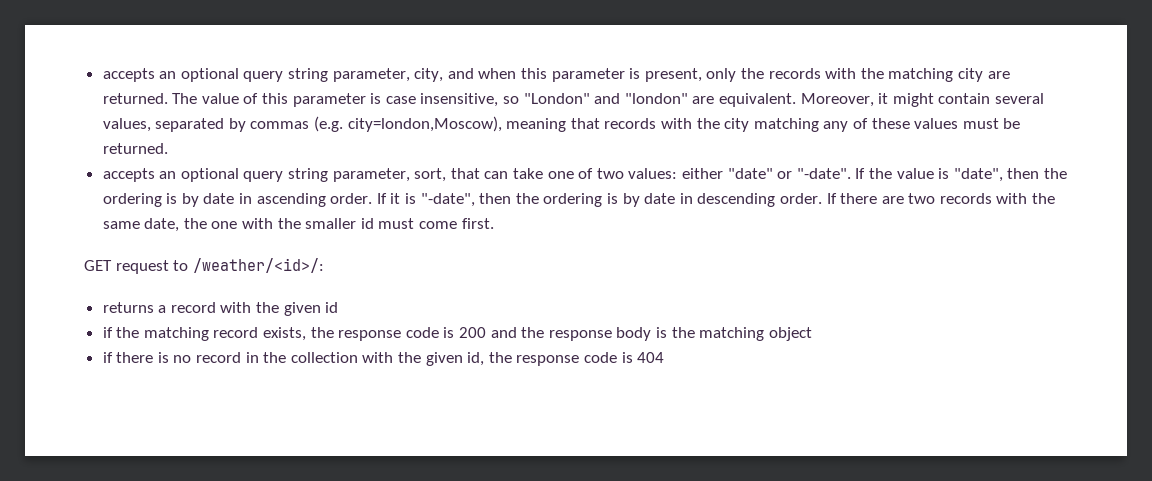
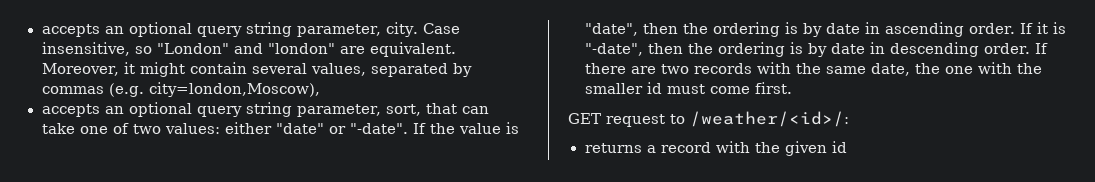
[102,68,1010,82] [102,93,416,107] accepts an optional query string parameter, city, and when this parameter is present, only the records with the matching city are returned. The value of this parameter is case -> [41,22,461,37] accepts an optional query string parameter, city. Case
[506,118,1021,132] [102,143,168,154] meaning that records with the city matching any of these values must be returned. -> (320, 89) none
[102,327,812,341] [102,352,665,366] // if the matching record exists, the response code is 200 and the response body is the matching object // if there is no record in the collection with the given id, the response code is 404 -> (847, 147) none

